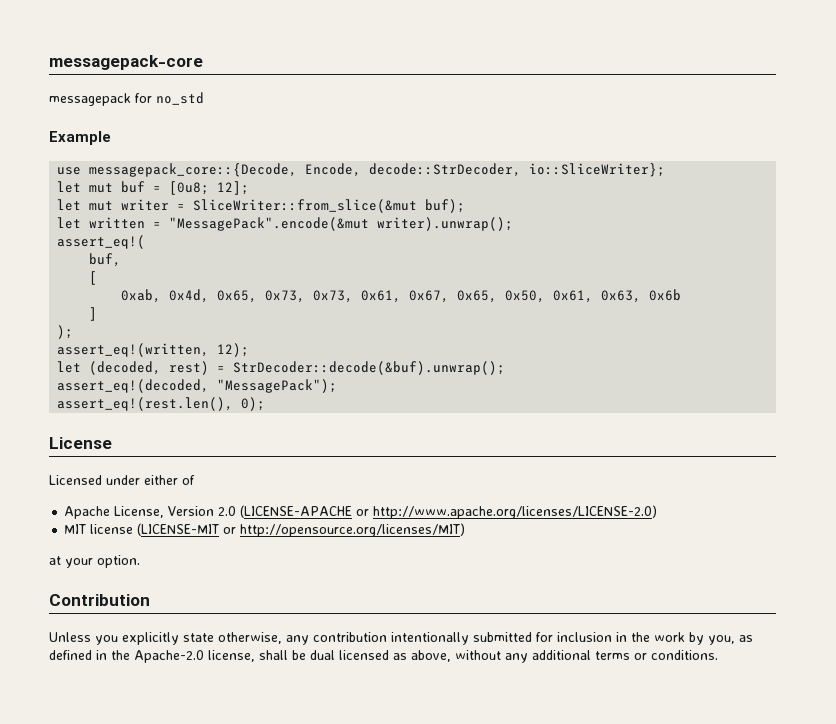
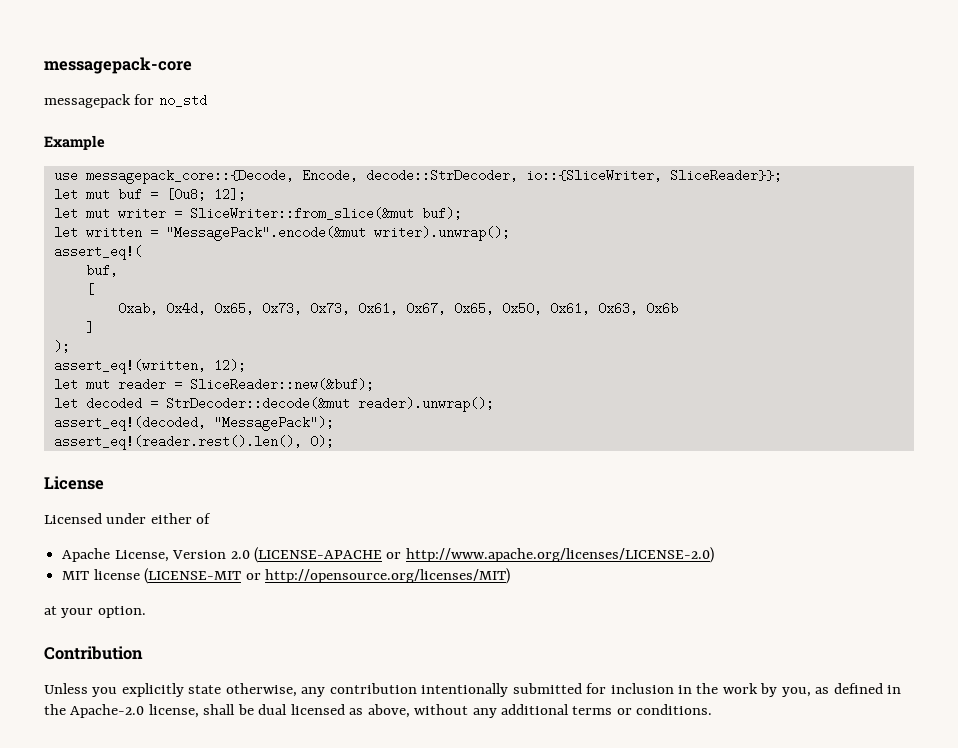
[529,163,666,177] io::SliceWriter}; -> [525,169,782,182] io::{SliceWriter, SliceReader}};
[89,361,506,375] (decoded, rest) = StrDecoder::decode(&buf).unwrap(); -> [85,378,374,391] [53,397,494,412] mut reader = SliceReader::new(&buf); // let decoded = StrDecoder::decode(&mut reader).unwrap();
[57,397,234,411] assert_eq!(rest.len(), -> [53,435,302,450] assert_eq!(reader.rest().len(),

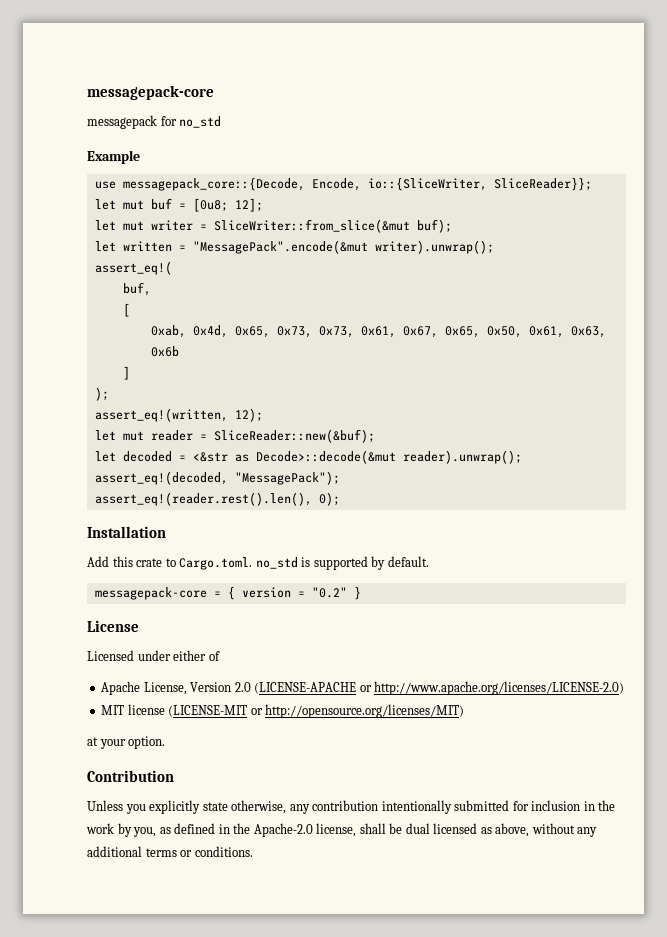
[365,169,518,182] decode::StrDecoder, -> (361, 184) none
[165,397,350,410] StrDecoder::decode(&mut -> [192,450,396,464] <&str as Decode>::decode(&mut
(334, 441) none -> [87,526,166,538] [87,556,429,570] [94,586,361,600] // Installation // Add this crate to Cargo.toml. no_std is supported by default. // messagepack-core = { version = "0.2" }

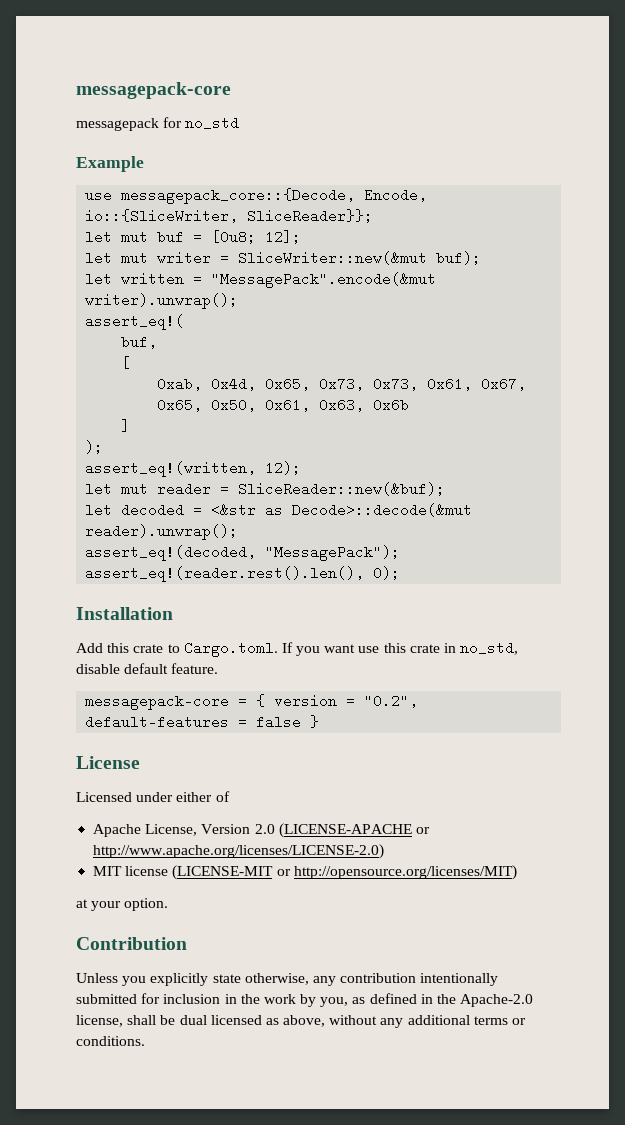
[213,219,410,233] SliceWriter::from_slice(&mut -> [238,251,428,265] SliceWriter::new(&mut
[255,556,429,570] no_std is supported by default. -> [281,641,519,656] [76,663,219,674] If you want use this crate in no_std, disable default feature.
[311,587,347,598] "0.2" -> [364,694,419,708] [85,715,302,729] "0.2", default-features = false

